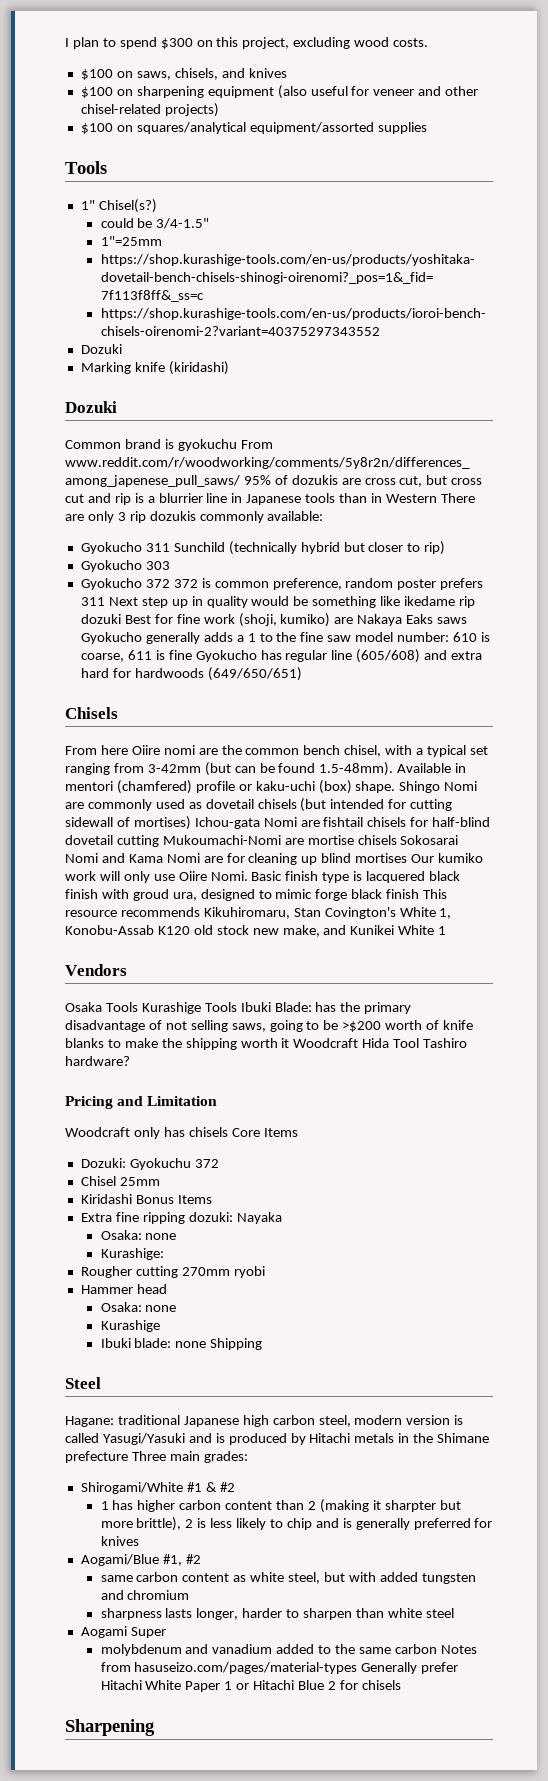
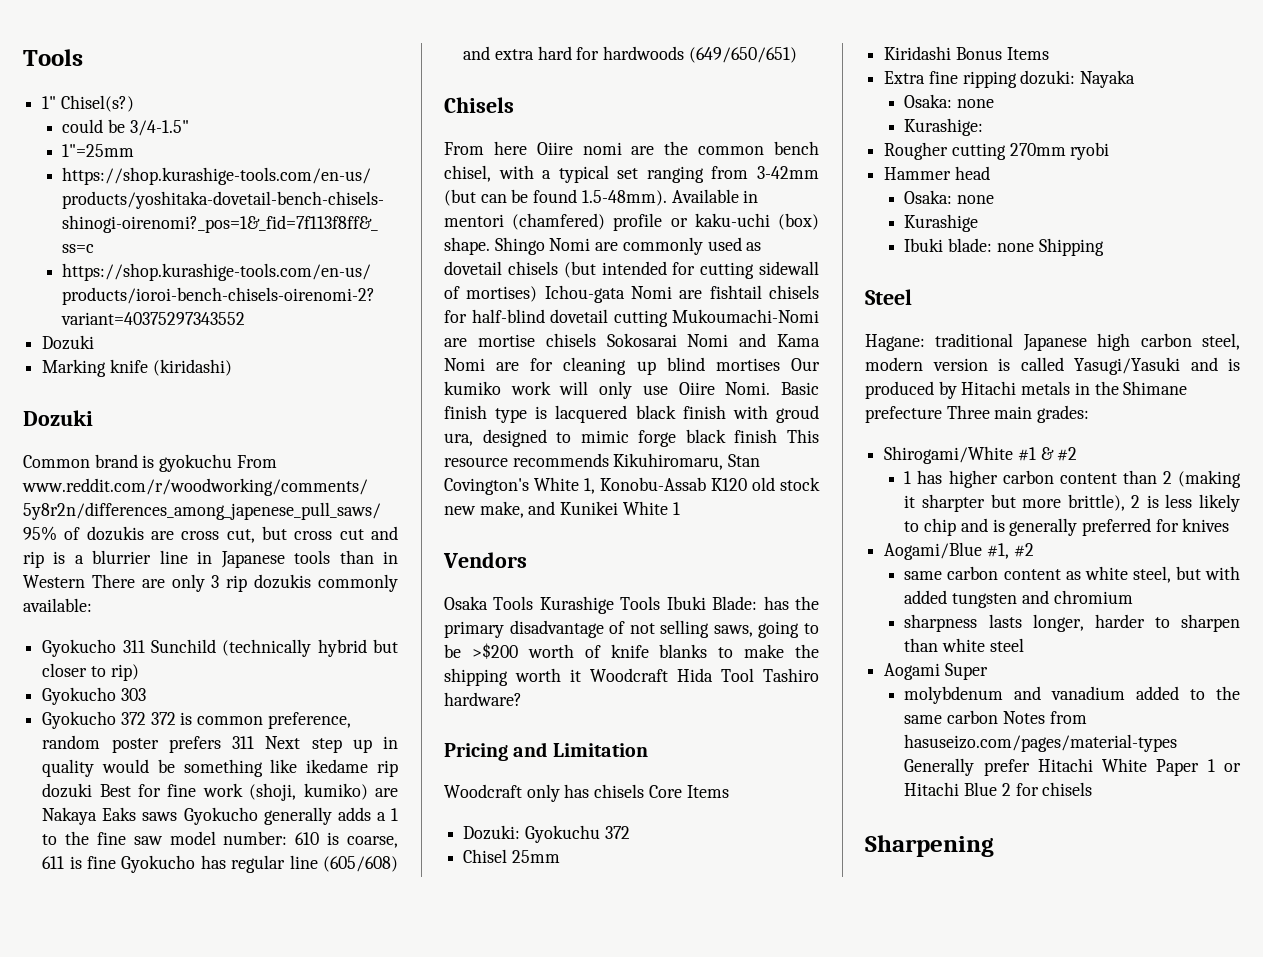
[65,37,429,49] [80,68,287,80] [80,85,479,99] [80,103,219,117] [80,122,427,134] I plan to spend $300 on this project, excluding wood costs. // $100 on saws, chisels, and knives // $100 on sharpening equipment (also useful for veneer and other chisel-related projects) // $100 on squares/analytical equipment/assorted supplies // -> (23, 57) none

